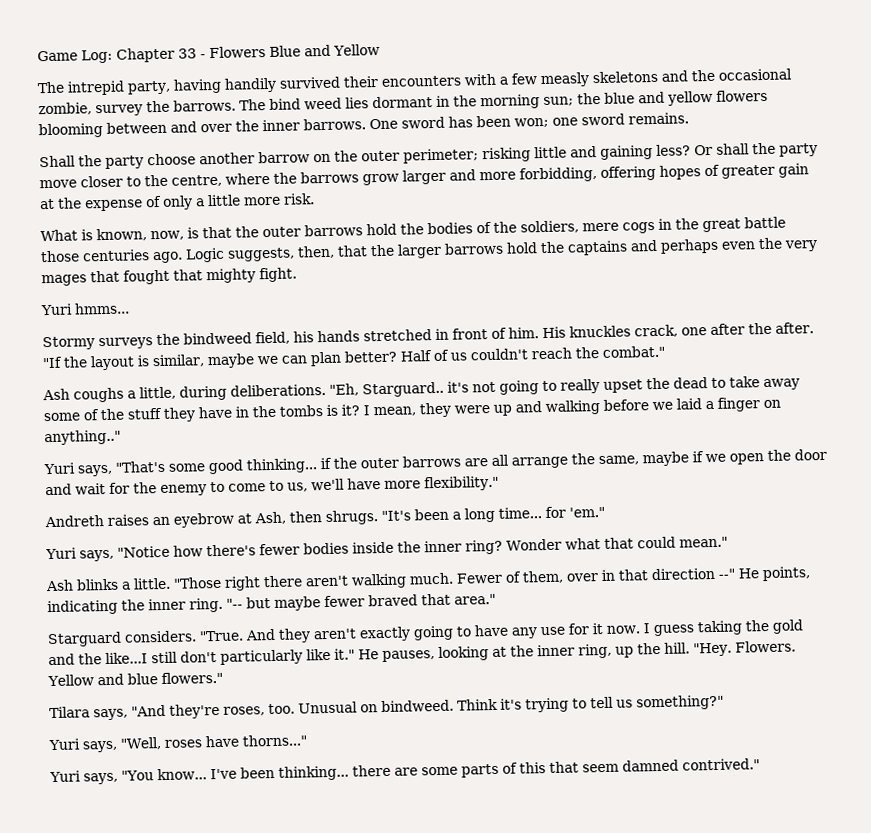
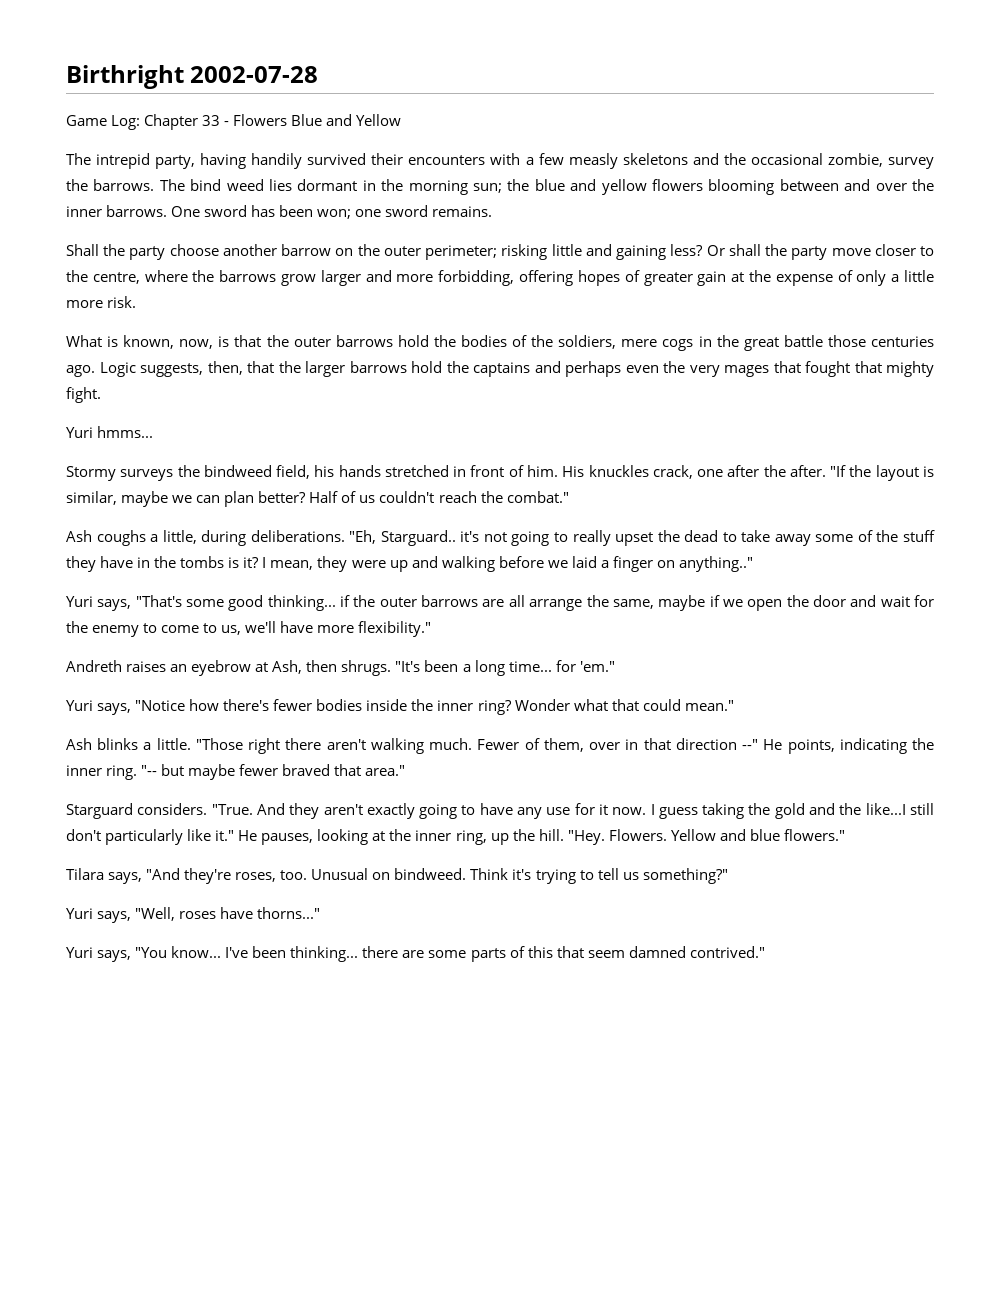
(37, 56) none -> [66,65,319,89] Birthright 2002-07-28 //

